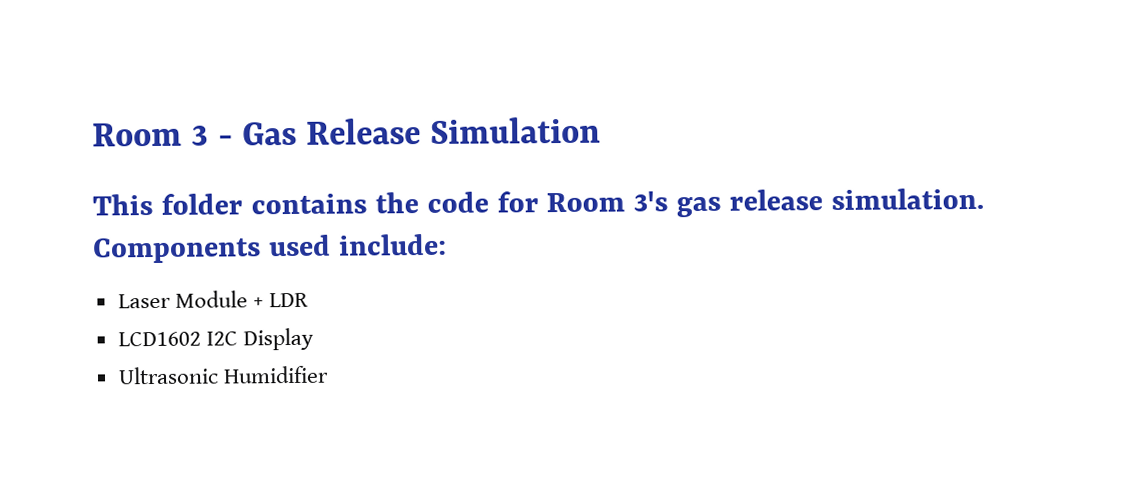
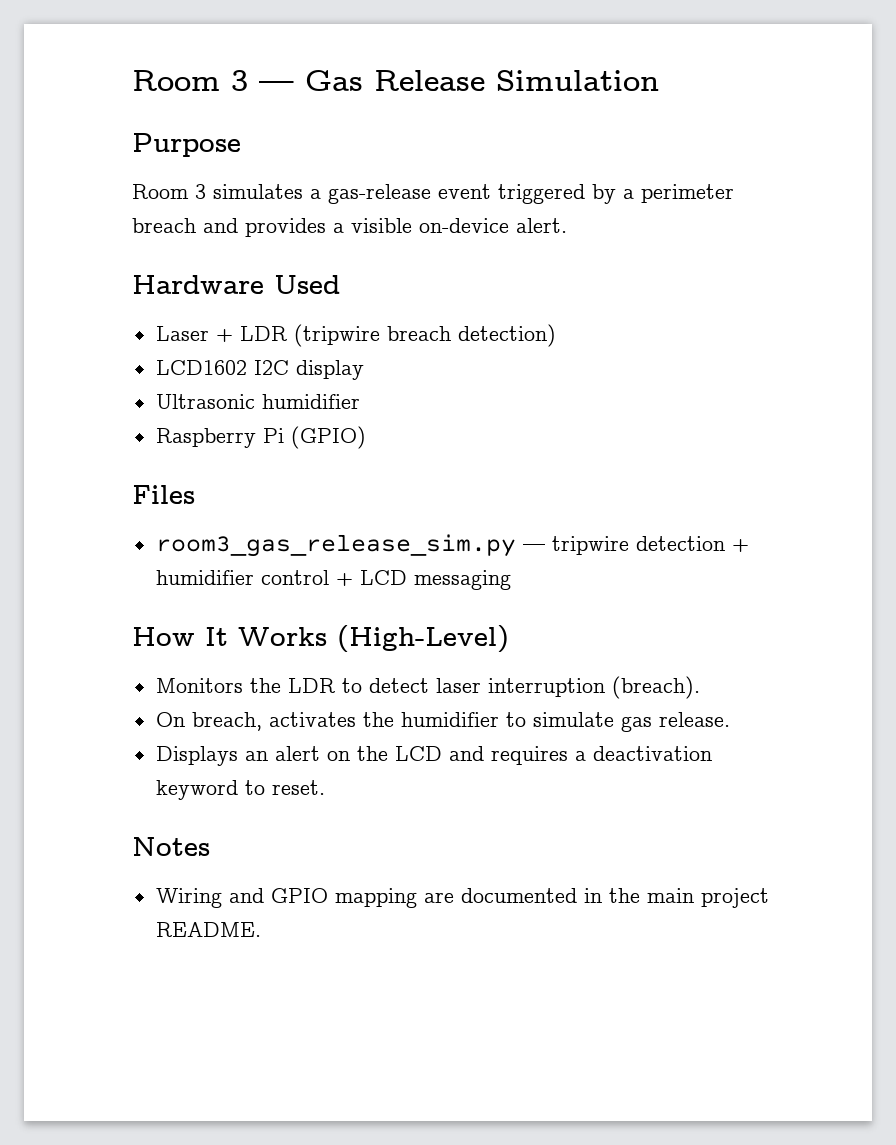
[92,122,233,147] Room 3 - -> [132,70,294,91] Room 3 —
[92,187,985,218] [92,233,447,264] This folder contains the code for Room 3's gas release simulation. Components used include: -> [132,133,241,157] [132,184,734,204] [132,218,567,237] [132,275,340,294] Purpose // Room 3 simulates a gas-release event triggered by a perimeter breach and provides a visible on-device alert. // Hardware Used
[174,290,248,308] Module -> (209, 333) none
(309, 300) none -> [293,324,556,347] (tripwire breach detection)
[242,327,314,351] Display -> [295,360,364,380] display
[222,365,329,384] Humidifier -> [261,394,360,409] [155,426,366,449] [132,485,195,504] [155,534,749,557] [155,570,511,590] [132,625,509,653] [155,676,700,699] [155,712,730,732] [155,746,712,766] [155,780,325,800] [132,837,210,856] [155,888,769,908] [155,922,261,937] humidifier // Raspberry Pi (GPIO) // Files // room3_gas_release_sim.py — tripwire detection + humidifier control + LCD messaging // How It Works (High-Level) // Monitors the LDR to detect laser interruption (breach). // On breach, activates the humidifier to simulate gas release. // Displays an alert on the LCD and requires a deactivation keyword to reset. // Notes // Wiring and GPIO mapping are documented in the main project README.

